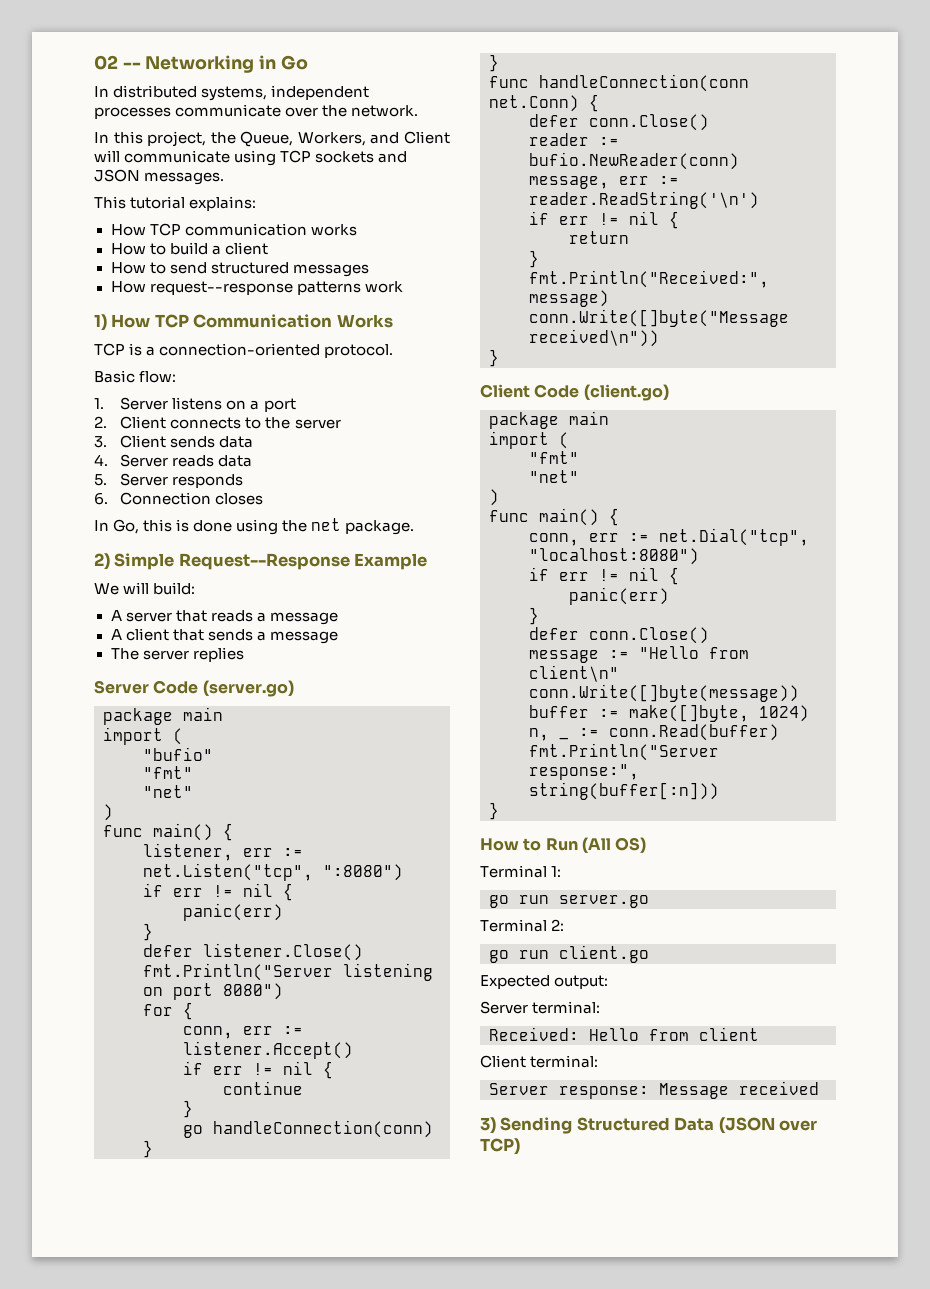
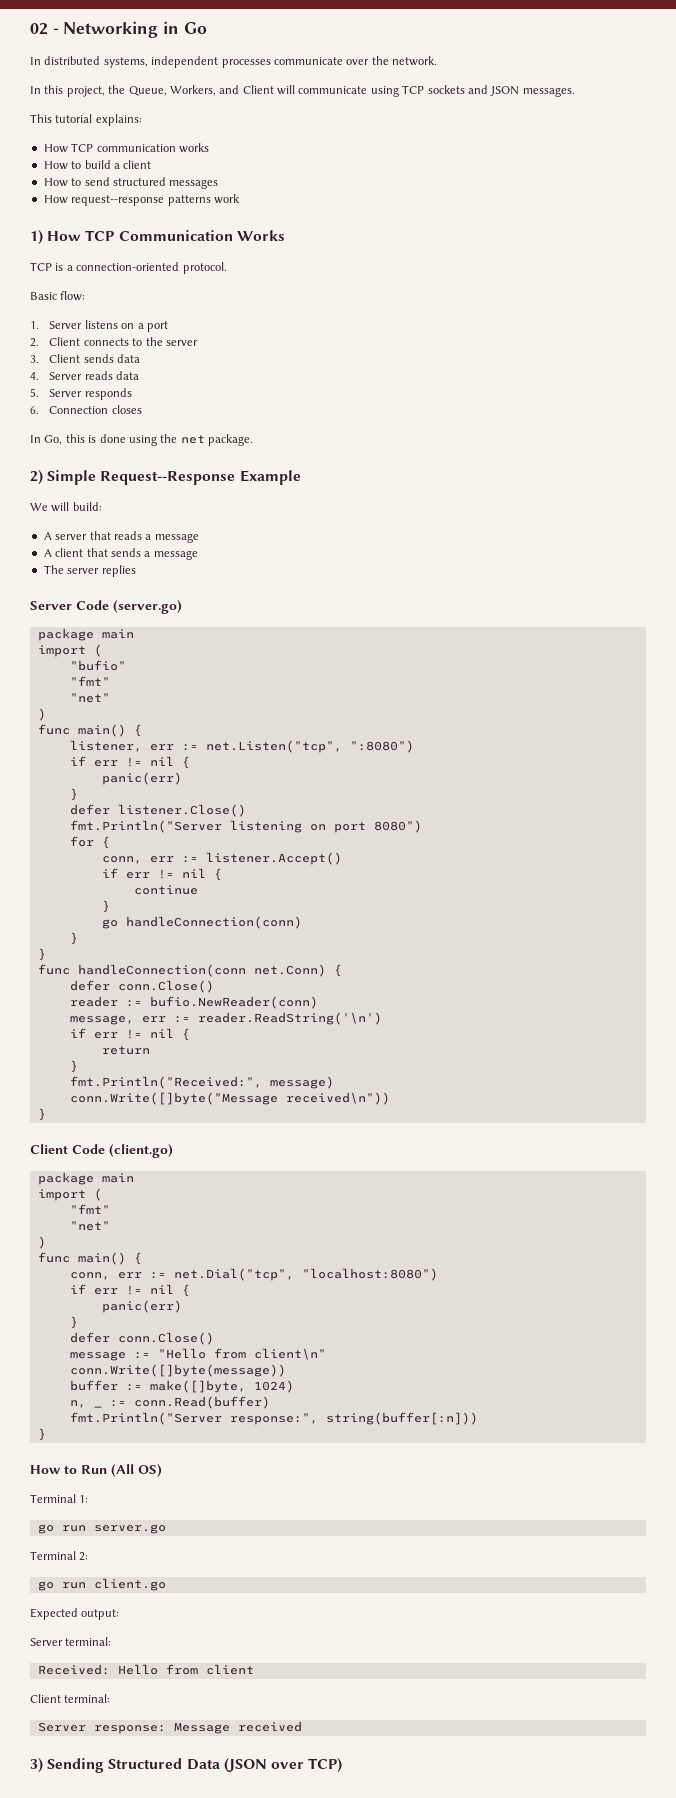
[122,62,141,69] -- -> [52,28,59,34] -

